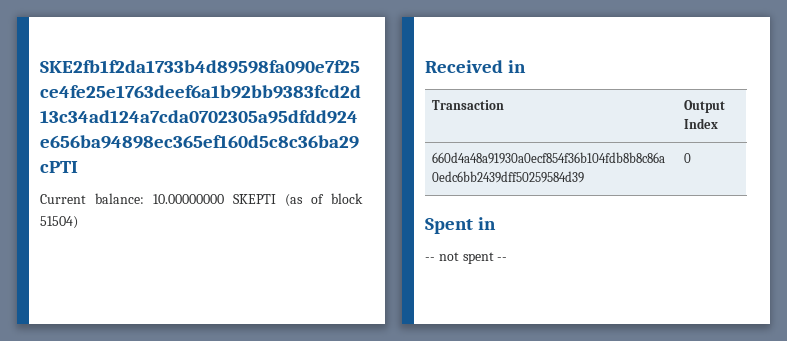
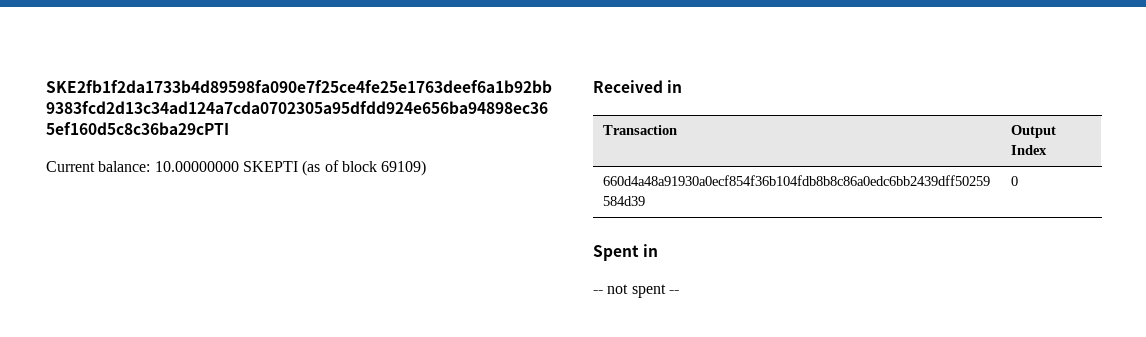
[40,216,78,229] 51504) -> [381,160,427,176] 69109)

